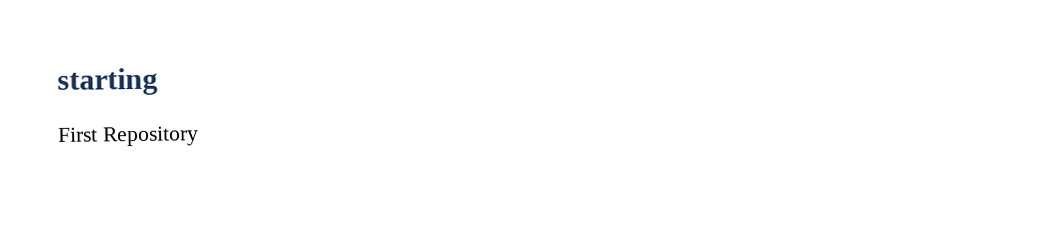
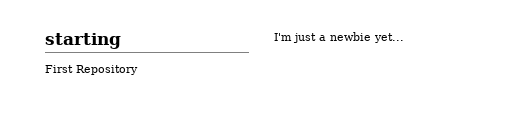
(199, 136) none -> [274,32,404,43] // I'm just a newbie yet...

